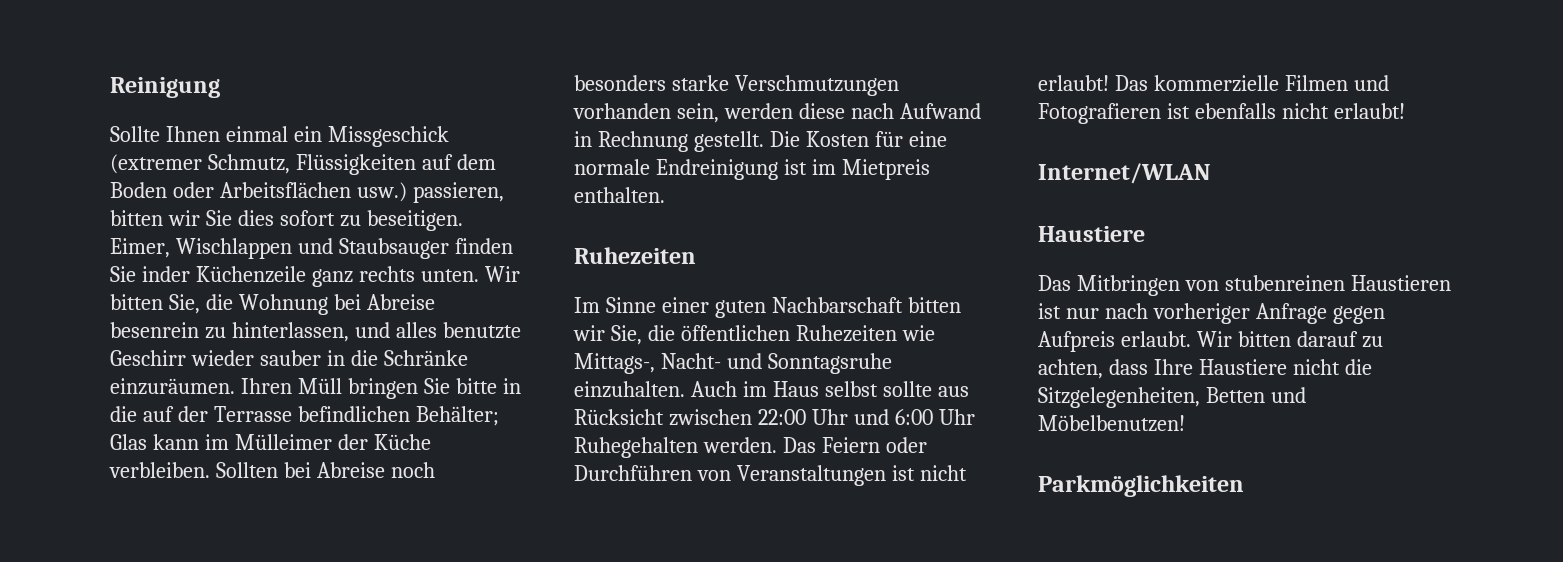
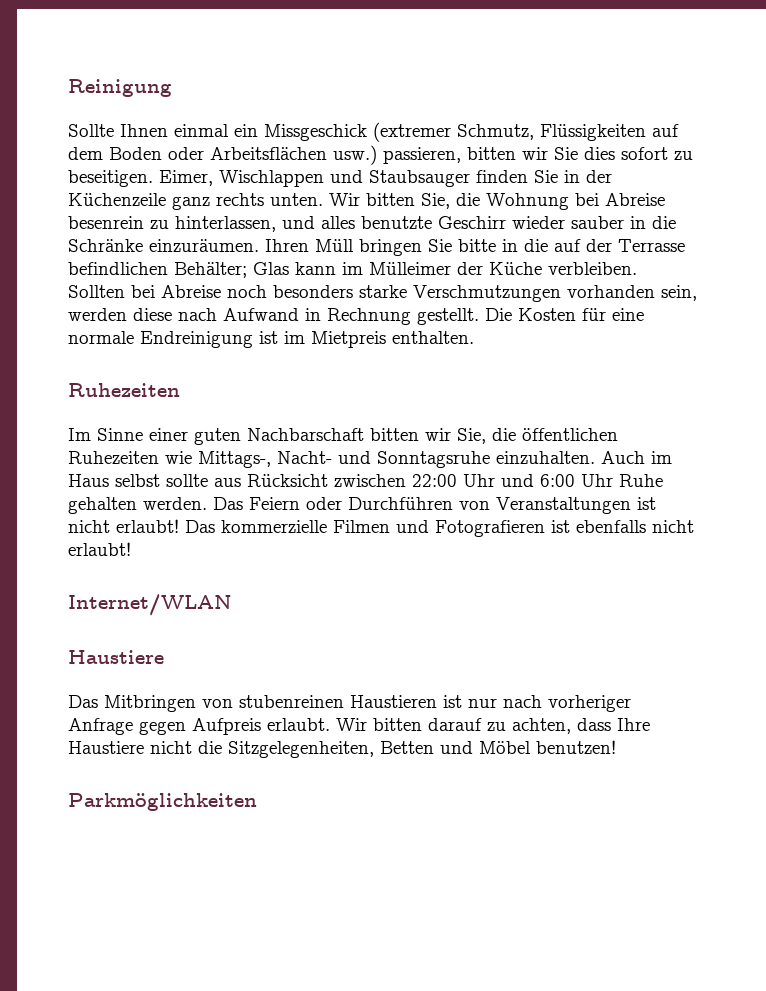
[141,266,190,282] inder -> [564,170,612,183] in der
[574,437,698,458] Ruhegehalten -> [619,474,663,487] [68,497,137,514] Ruhe gehalten
[1038,415,1185,432] Möbelbenutzen! -> [479,740,616,754] Möbel benutzen!

